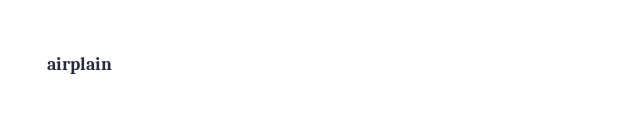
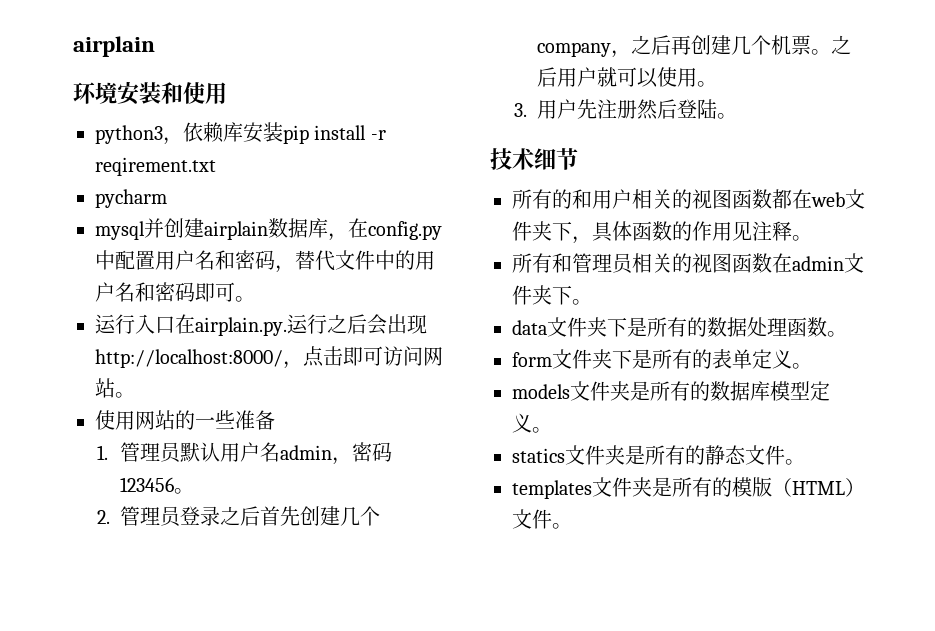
[47,57,112,74] airplain -> [73,36,155,57] [73,81,227,105] [95,122,386,145] [95,157,216,176] [95,189,167,208] [95,218,442,241] [95,250,435,273] [95,282,255,302] [95,314,427,336] [95,346,443,369] [95,378,135,398] [95,410,275,430] [96,442,393,465] [120,477,195,494] [96,506,381,527] [537,35,852,58] [537,67,718,88] [513,99,738,120] [490,148,578,170] [512,189,865,209] [512,221,812,244] [512,253,864,274] [512,285,592,305] [512,317,847,337] [512,349,812,369] [512,381,830,401] [512,413,552,433] [512,445,805,465] [512,477,865,499] [512,509,572,529] airplain // 环境安装和使用 // python3，依赖库安装pip install -r reqirement.txt // pycharm // mysql并创建airplain数据库，在config.py中配置用户名和密码，替代文件中的用户名和密码即可。 // 运行入口在airplain.py.运行之后会出现http://localhost:8000/，点击即可访问网站。 // 使用网站的一些准备 // 1.管理员默认用户名admin，密码123456。 // 2.管理员登录之后首先创建几个company，之后再创建几个机票。之后用户就可以使用。 // 3.用户先注册然后登陆。 // 技术细节 // 所有的和用户相关的视图函数都在web文件夹下，具体函数的作用见注释。 // 所有和管理员相关的视图函数在admin文件夹下。 // data文件夹下是所有的数据处理函数。 // form文件夹下是所有的表单定义。 // models文件夹是所有的数据库模型定义。 // statics文件夹是所有的静态文件。 // templates文件夹是所有的模版（HTML）文件。

